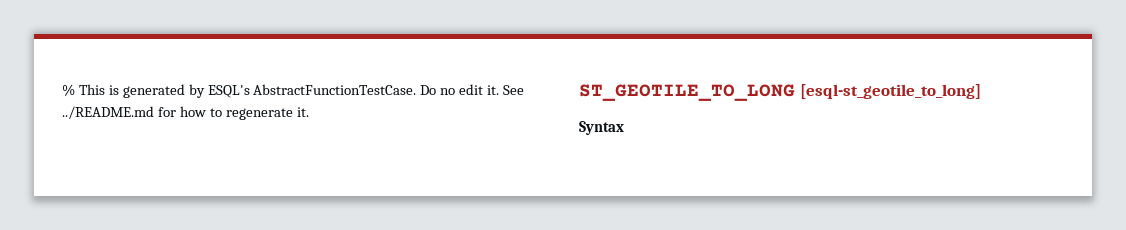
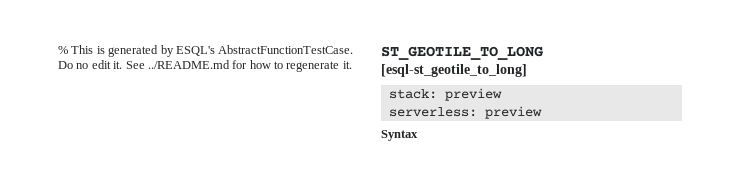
(981, 91) none -> [388,88,502,101] [388,106,542,119] // stack: preview // serverless: preview

